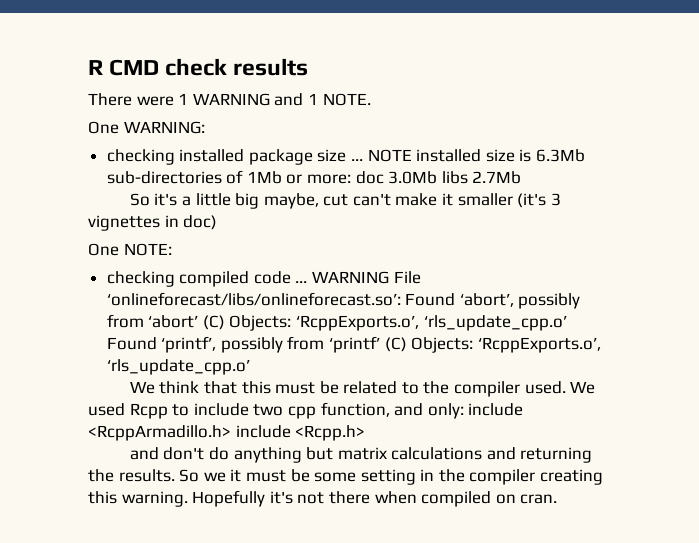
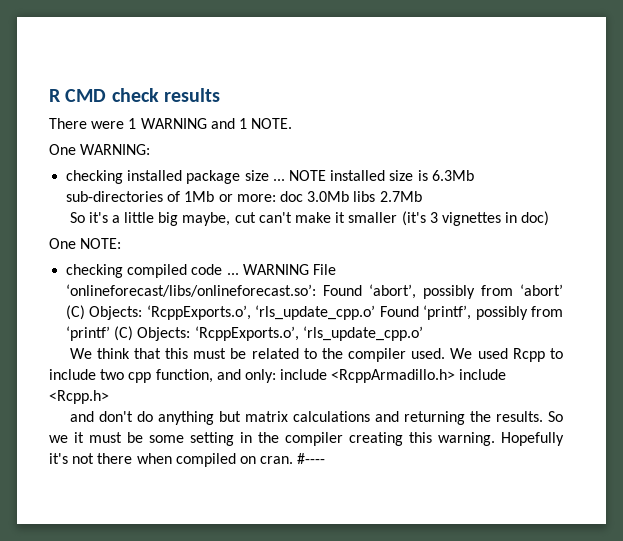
(558, 499) none -> [297,453,326,464] #----

